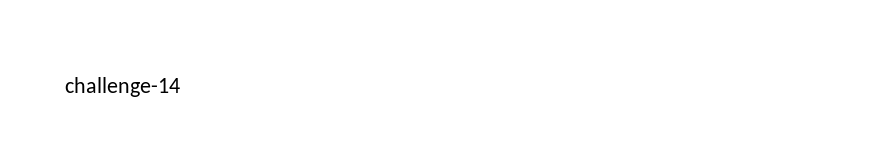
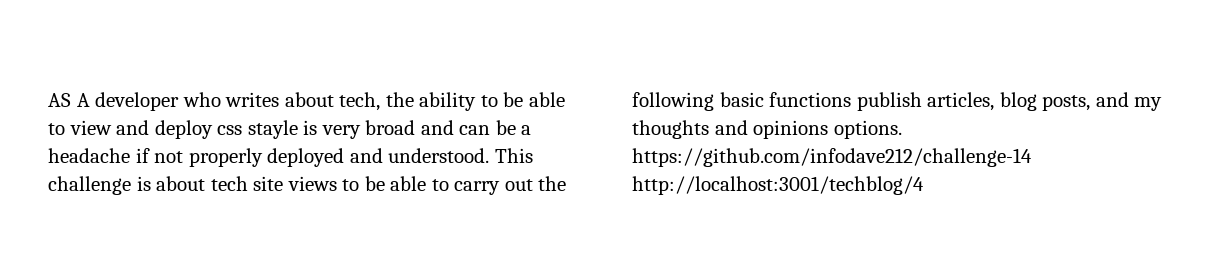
[65,77,180,97] challenge-14 -> [48,92,565,111] [48,120,532,139] [48,148,533,167] [48,176,567,195] [632,92,1163,111] [632,120,902,139] [632,148,1032,167] [632,176,924,195] AS A developer who writes about tech, the ability to be able to view and deploy css stayle is very broad and can be a headache if not properly deployed and understood. This challenge is about tech site views to be able to carry out the following basic functions publish articles, blog posts, and my thoughts and opinions options. https://github.com/infodave212/challenge-14 http://localhost:3001/techblog/4

